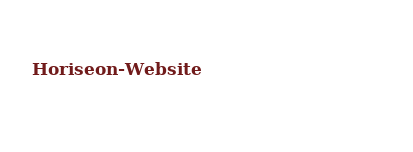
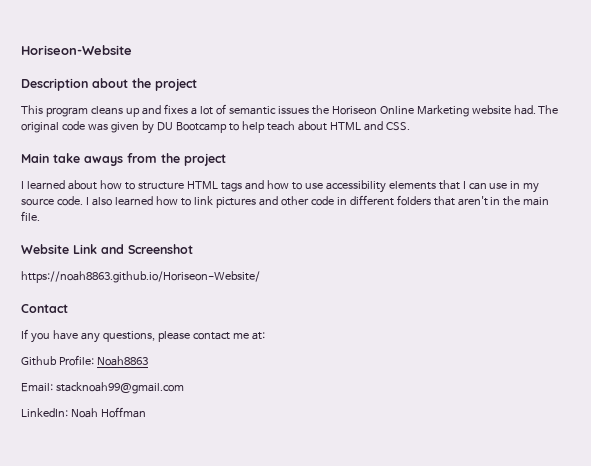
(202, 68) none -> [21,78,197,91] [21,104,559,117] [21,121,410,134] [21,153,226,166] [21,180,540,193] [21,195,550,208] [21,211,40,221] [21,244,193,254] [21,271,260,283] [21,304,68,313] [21,329,265,343] [21,355,148,366] [21,382,184,394] [21,407,146,418] // Description about the project // This program cleans up and fixes a lot of semantic issues the Horiseon Online Marketing website had. The original code was given by DU Bootcamp to help teach about HTML and CSS. // Main take aways from the project // I learned about how to structure HTML tags and how to use accessibility elements that I can use in my source code. I also learned how to link pictures and other code in different folders that aren't in the main file. // Website Link and Screenshot // https://noah8863.github.io/Horiseon-Website/ // Contact // If you have any questions, please contact me at: // Github Profile: Noah8863 // Email: stacknoah99@gmail.com // LinkedIn: Noah Hoffman

